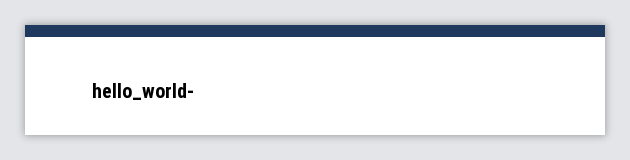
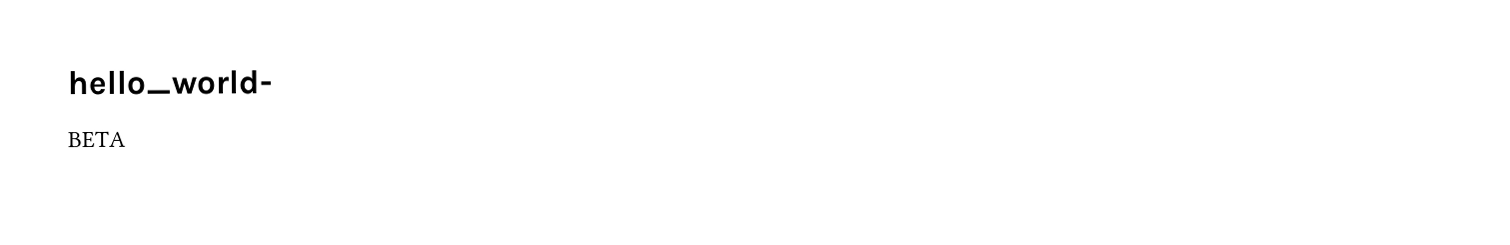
(194, 91) none -> [68,130,126,149] // BETA

